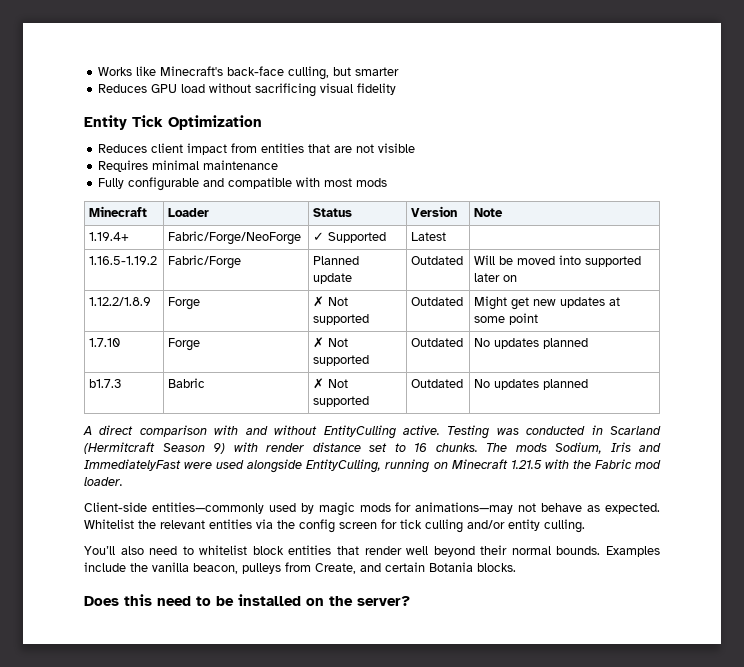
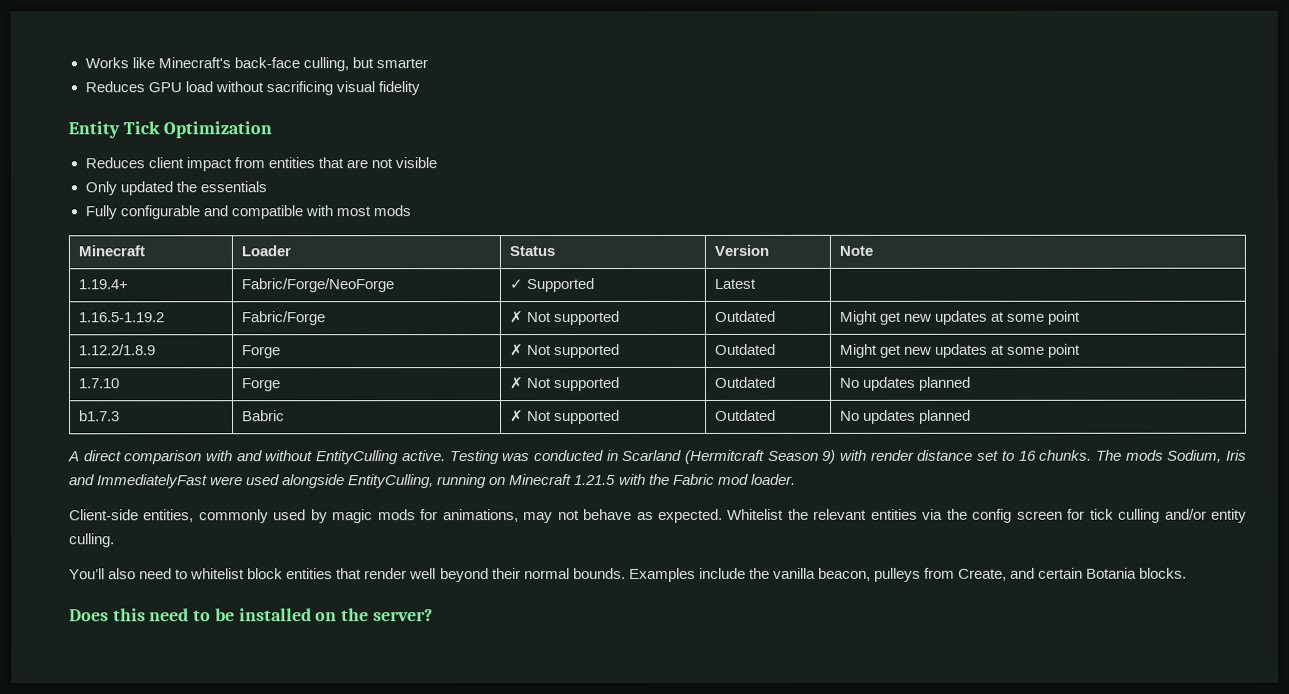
[98,160,279,172] Requires minimal maintenance -> [84,181,267,196] Only updated the essentials
[313,256,360,265] [313,273,353,284] [411,256,464,265] [474,255,642,267] [474,273,518,282] Planned update | Outdated | Will be moved into supported later on -> [508,311,619,326] [713,310,775,322] [838,310,1080,325] ✗ Not supported | Outdated | Might get new updates at some point
[151,502,264,514] entities—commonly -> [143,509,269,524] entities, commonly
[415,502,514,514] animations—may -> [442,509,554,524] animations, may

